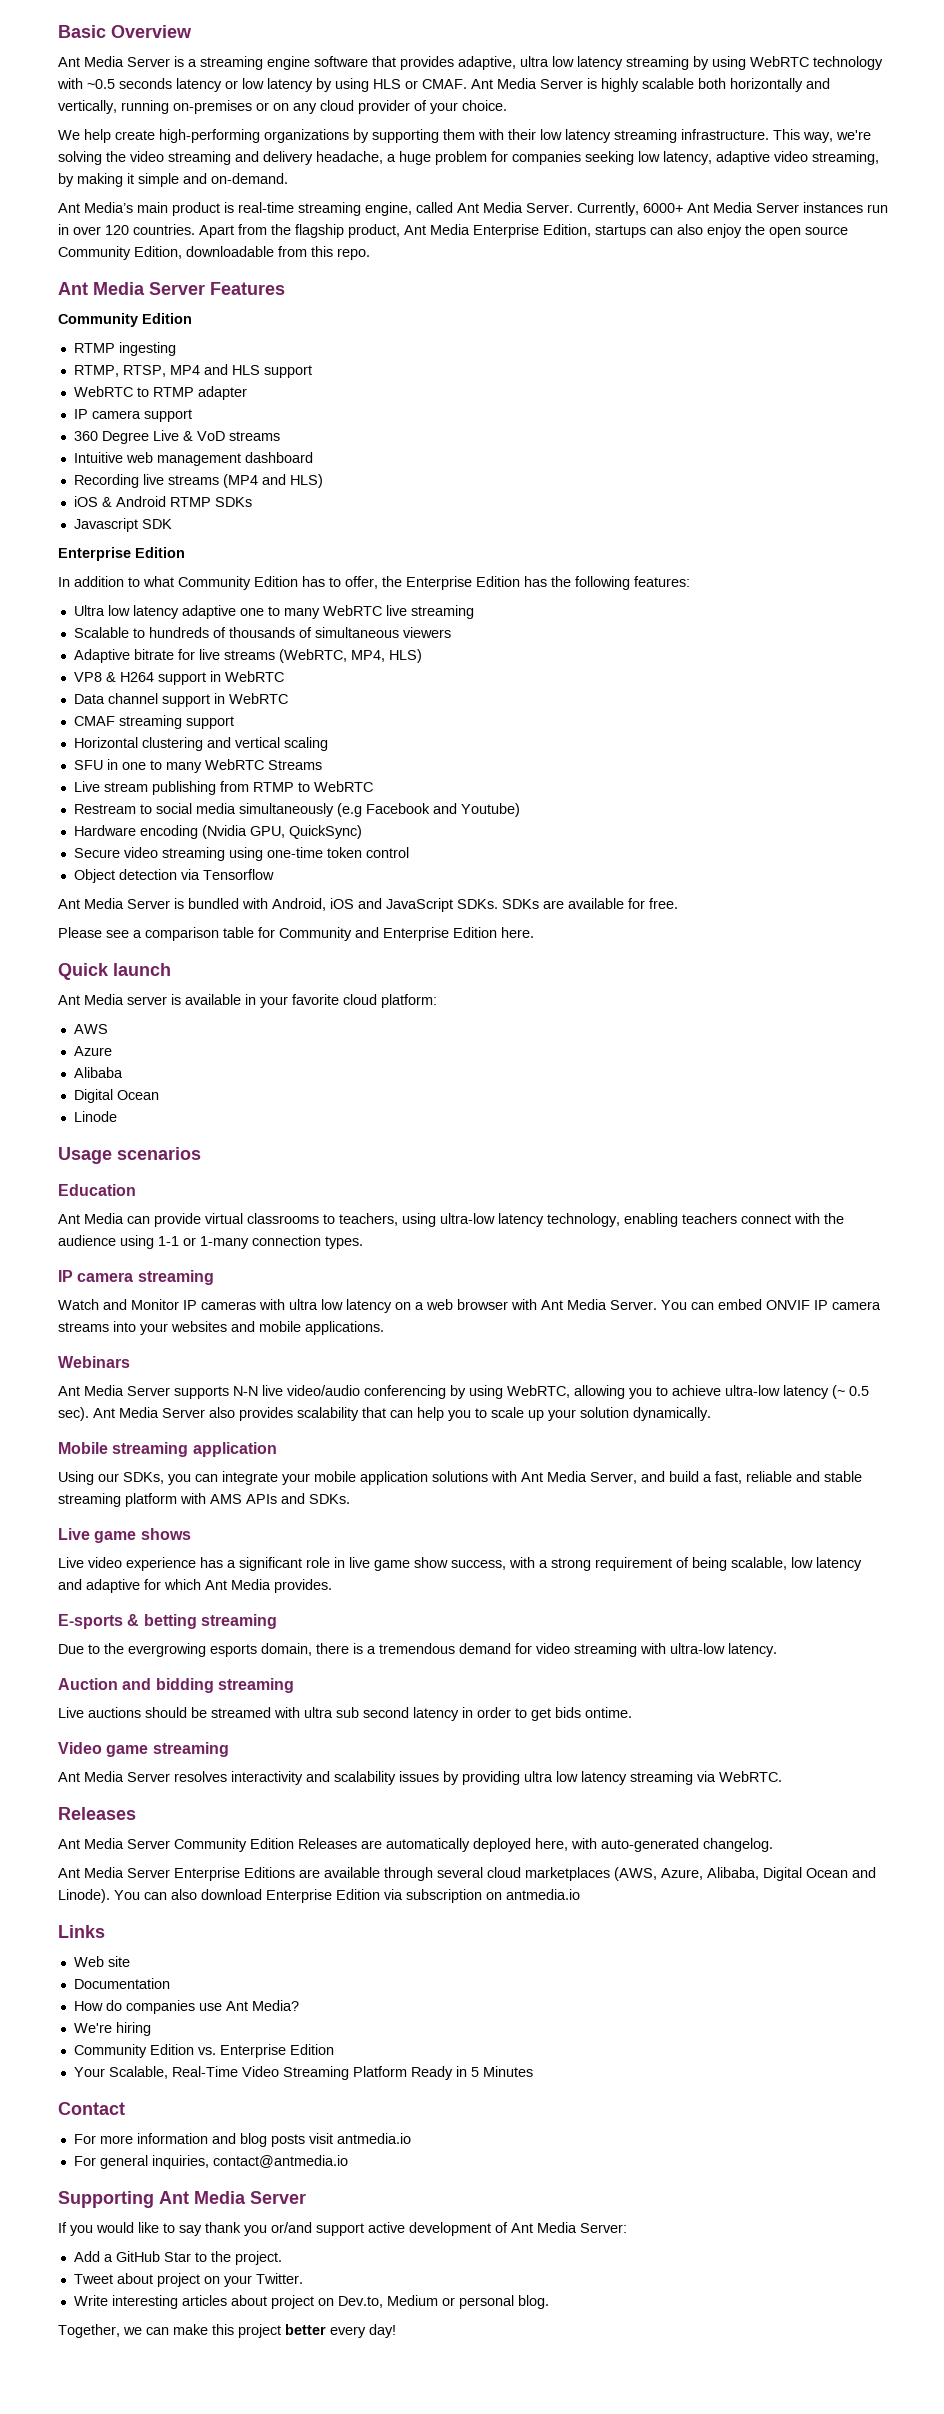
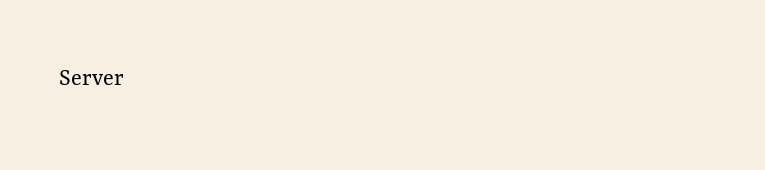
[58,25,192,38] [58,56,883,70] [57,78,830,92] [58,100,507,114] [58,129,871,143] [58,151,879,165] [58,173,288,187] [58,202,888,216] [58,224,848,238] [58,246,370,260] [58,282,285,295] [58,313,192,327] [73,342,176,356] [73,364,312,378] [73,386,247,400] [73,409,192,422] [73,430,280,444] [73,452,313,466] [73,474,323,488] [73,496,252,507] [73,518,172,532] [58,547,185,561] [58,576,690,590] [73,605,474,619] [73,627,451,638] [73,649,422,663] [73,671,284,685] [73,693,288,707] [73,715,234,729] [73,737,328,751] [73,759,322,773] [73,781,373,795] [73,803,520,817] [73,825,362,839] [73,847,409,861] [73,869,274,883] [58,898,678,912] [58,927,534,941] [58,963,171,980] [58,994,437,1008] [73,1024,108,1034] [73,1046,112,1056] [73,1067,123,1078] [73,1089,159,1103] [73,1111,117,1122] [58,1147,201,1164] [58,1184,136,1196] [58,1213,844,1227] [58,1235,363,1249] [58,1270,214,1285] [58,1299,881,1313] [58,1321,384,1335] [58,1356,130,1368] [58,1385,869,1399] [58,1407,711,1421] [58,1442,277,1457] [58,1471,862,1485] [58,1493,350,1507] [58,1528,191,1543] [58,1557,862,1571] [58,1579,332,1593] [58,1614,277,1629] [58,1643,777,1657] [58,1678,294,1693] [58,1707,632,1721] [58,1742,229,1757] [58,1771,782,1785] [58,1807,136,1820] [58,1838,773,1852] [58,1867,876,1881] [58,1889,580,1903] [58,1925,105,1938] [73,1956,130,1967] [73,1978,170,1989] [73,2000,299,2014] [73,2022,151,2036] [73,2044,334,2058] [73,2066,533,2080] [58,2102,125,2115] [73,2133,411,2147] [73,2155,348,2169] [58,2191,306,2208] [58,2222,627,2236] [73,2251,282,2265] [73,2273,303,2287] [73,2295,549,2309] [58,2324,396,2338] Basic Overview // Ant Media Server is a streaming engine software that provides adaptive, ultra low latency streaming by using WebRTC technology with ~0.5 seconds latency or low latency by using HLS or CMAF. Ant Media Server is highly scalable both horizontally and vertically, running on-premises or on any cloud provider of your choice. // We help create high-performing organizations by supporting them with their low latency streaming infrastructure. This way, we're solving the video streaming and delivery headache, a huge problem for companies seeking low latency, adaptive video streaming, by making it simple and on-demand. // Ant Media’s main product is real-time streaming engine, called Ant Media Server. Currently, 6000+ Ant Media Server instances run in over 120 countries. Apart from the flagship product, Ant Media Enterprise Edition, startups can also enjoy the open source Community Edition, downloadable from this repo. // Ant Media Server Features // Community Edition // RTMP ingesting // RTMP, RTSP, MP4 and HLS support // WebRTC to RTMP adapter // IP camera support // 360 Degree Live & VoD streams // Intuitive web management dashboard // Recording live streams (MP4 and HLS) // iOS & Android RTMP SDKs // Javascript SDK // Enterprise Edition // In addition to what Community Edition has to offer, the Enterprise Edition has the following features: // Ultra low latency adaptive one to many WebRTC live streaming // Scalable to hundreds of thousands of simultaneous viewers // Adaptive bitrate for live streams (WebRTC, MP4, HLS) // VP8 & H264 support in WebRTC // Data channel support in WebRTC // CMAF streaming support // Horizontal clustering and vertical scaling // SFU in one to many WebRTC Streams // Live stream publishing from RTMP to WebRTC // Restream to social media simultaneously (e.g Facebook and Youtube) // Hardware encoding (Nvidia GPU, QuickSync) // Secure video streaming using one-time token control // Object detection via Tensorflow // Ant Media Server is bundled with Android, iOS and JavaScript SDKs. SDKs are available for free. // Please see a comparison table for Community and Enterprise Edition here. // Quick launch // Ant Media server is available in your favorite cloud platform: // AWS // Azure // Alibaba // Digital Ocean // Linode // Usage scenarios // Education // Ant Media can provide virtual classrooms to teachers, using ultra-low latency technology, enabling teachers connect with the audience using 1-1 or 1-many connection types. // IP camera streaming // Watch and Monitor IP cameras with ultra low latency on a web browser with Ant Media Server. You can embed ONVIF IP camera streams into your websites and mobile applications. // Webinars // Ant Media Server supports N-N live video/audio conferencing by using WebRTC, allowing you to achieve ultra-low latency (~ 0.5 sec). Ant Media Server also provides scalability that can help you to scale up your solution dynamically. // Mobile streaming application // Using our SDKs, you can integrate your mobile application solutions with Ant Media Server, and build a fast, reliable and stable streaming platform with AMS APIs and SDKs. // Live game shows // Live video experience has a significant role in live game show success, with a strong requirement of being scalable, low latency and adaptive for which Ant Media provides. // E-sports & betting streaming // Due to the evergrowing esports domain, there is a tremendous demand for video streaming with ultra-low latency. // Auction and bidding streaming // Live auctions should be streamed with ultra sub second latency in order to get bids ontime. // Video game streaming // Ant Media Server resolves interactivity and scalability issues by providing ultra low latency streaming via WebRTC. // Releases // Ant Media Server Community Edition Releases are automatically deployed here, with auto-generated changelog. // Ant Media Server Enterprise Editions are available through several cloud marketplaces (AWS, Azure, Alibaba, Digital Ocean and Linode). You can also download Enterprise Edition via subscription on antmedia.io // Links // Web site // Documentation // How do companies use Ant Media? // We're hiring // Community Edition vs. Enterprise Edition // Your Scalable, Real-Time Video Streaming Platform Ready in 5 Minutes // Contact // For more information and blog posts visit antmedia.io // For general inquiries, contact@antmedia.io // Supporting Ant Media Server // If you would like to say thank you or/and support active development of Ant Media Server: // Add a GitHub Star to the project. // Tweet about project on your Twitter. // Write interesting articles about project on Dev.to, Medium or personal blog. // Together, we can make this project better every day! -> [59,70,124,85] Server

